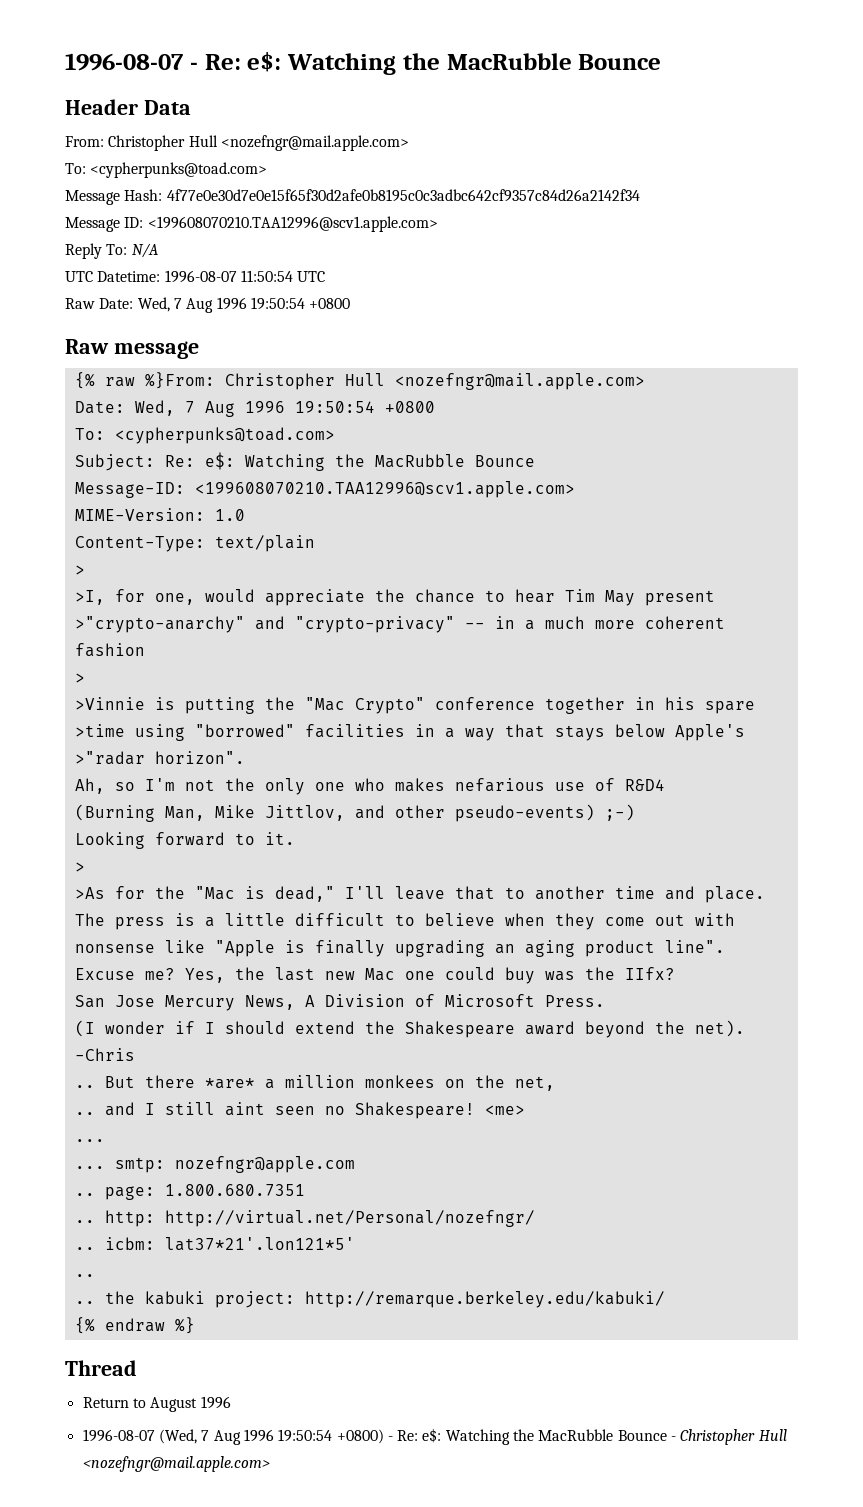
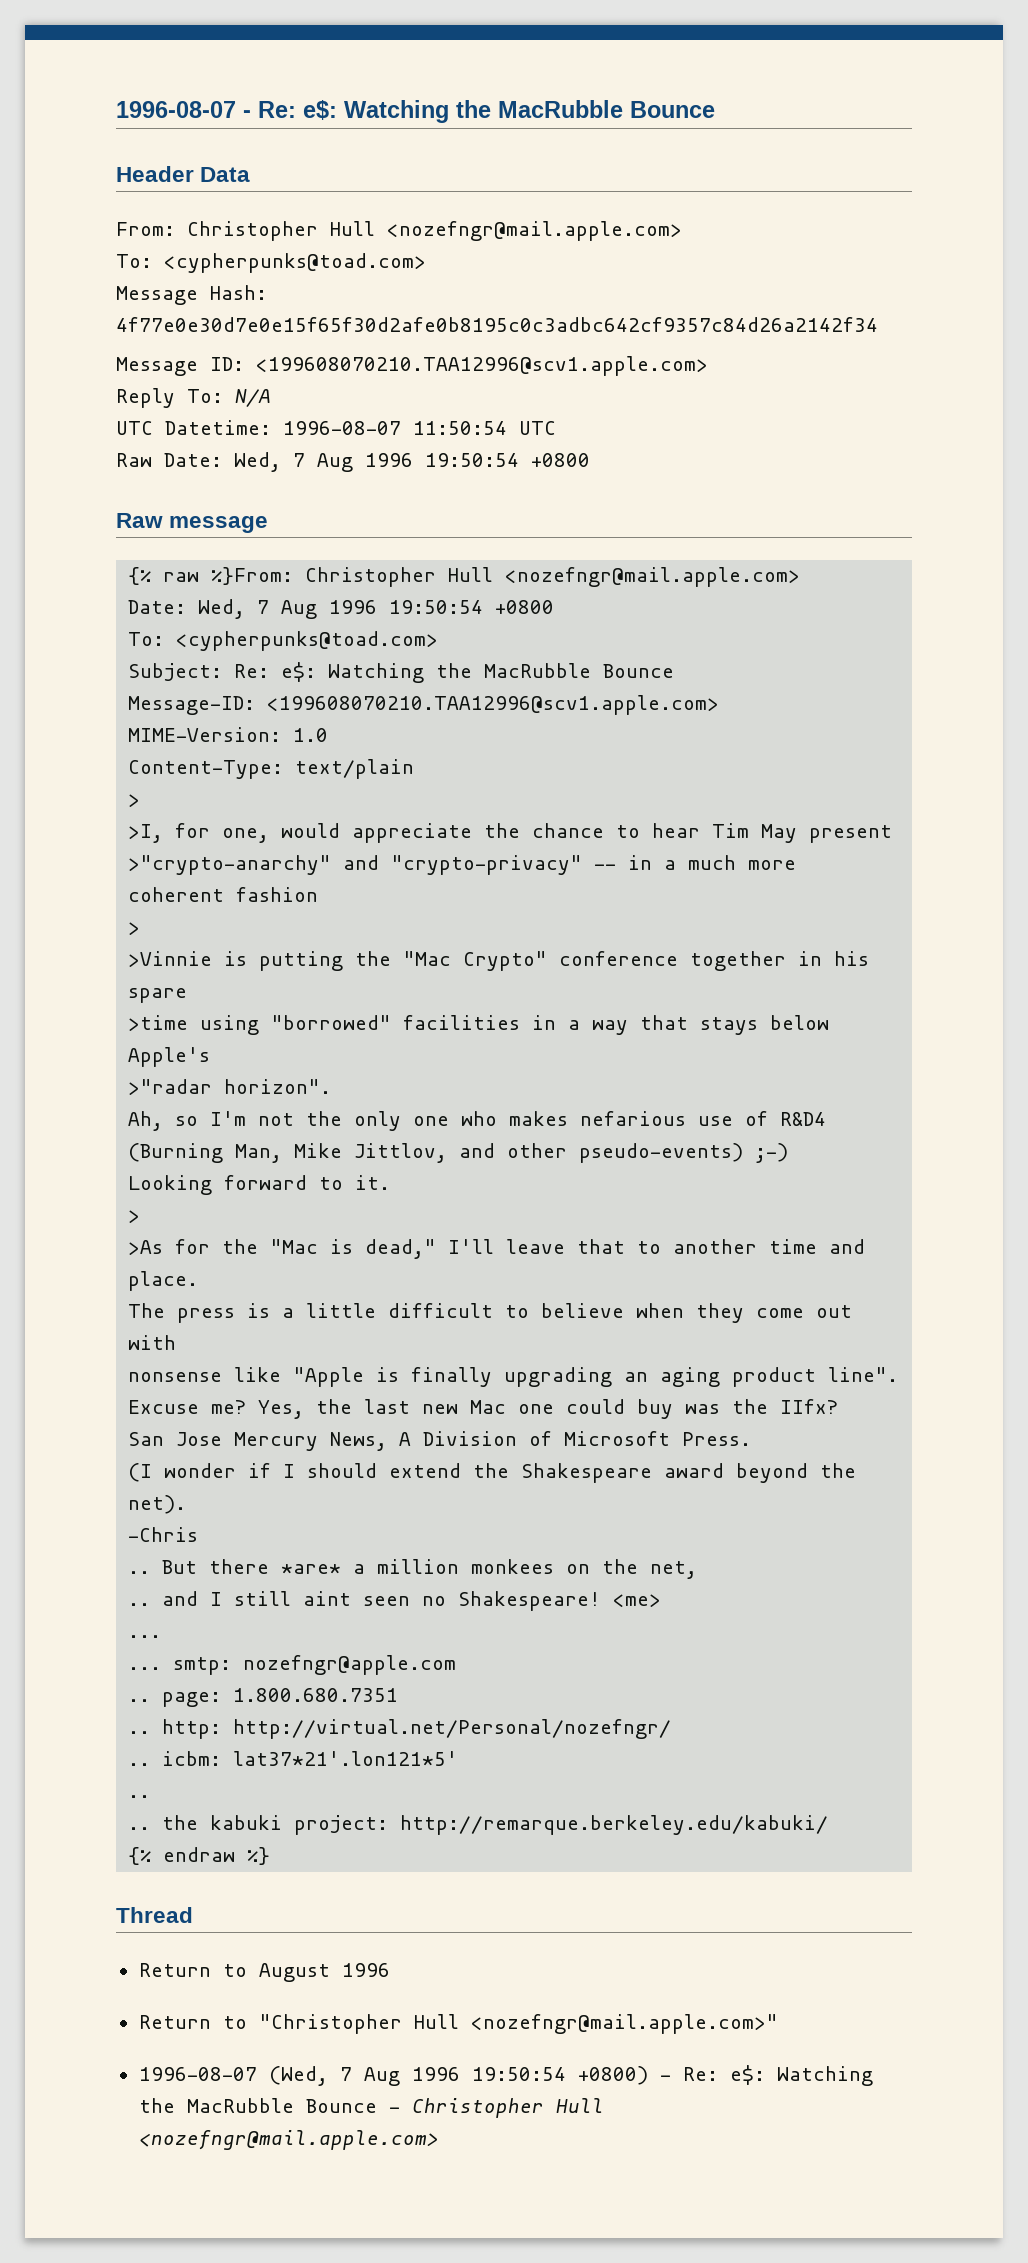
(231, 1402) none -> [138,2014,778,2034] // Return to "Christopher Hull <nozefngr@mail.apple.com>"

